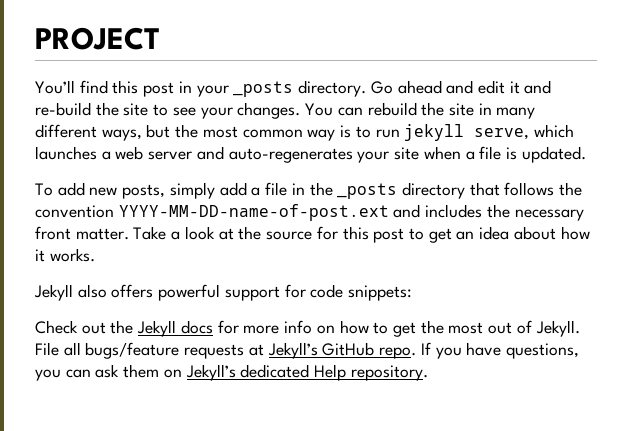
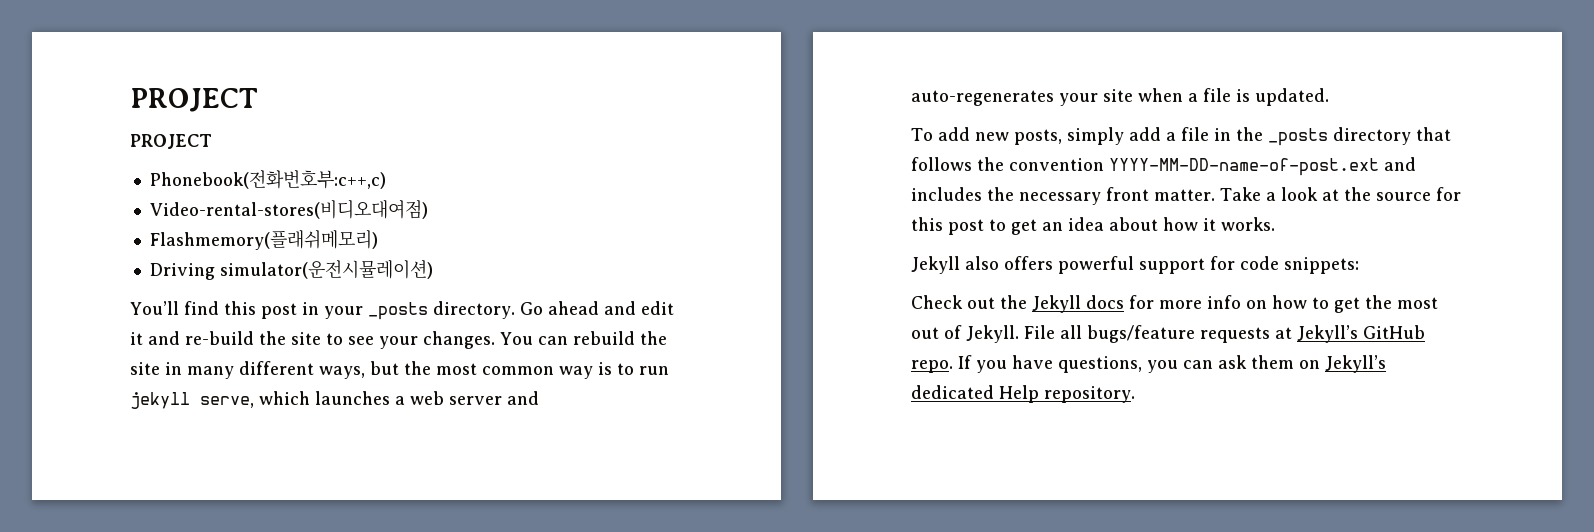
[35,27,160,50] PROJECT -> [130,88,258,112] [130,134,212,149] [149,170,386,189] [149,199,428,219] [149,230,378,250] [149,260,433,280] PROJECT // PROJECT // Phonebook(전화번호부:c++,c) // Video-rental-stores(비디오대여점) // Flashmemory(플래쉬메모리) // Driving simulator(운전시뮬레이션)

